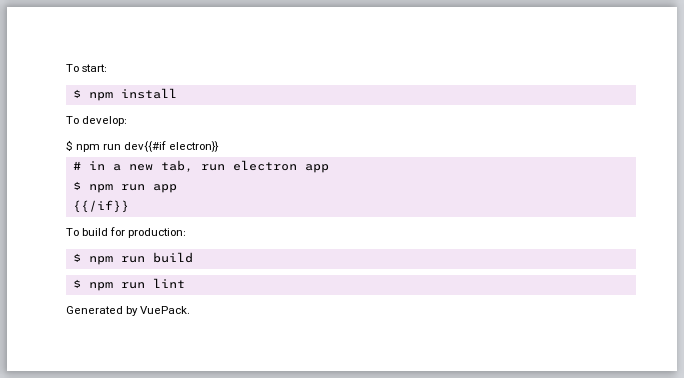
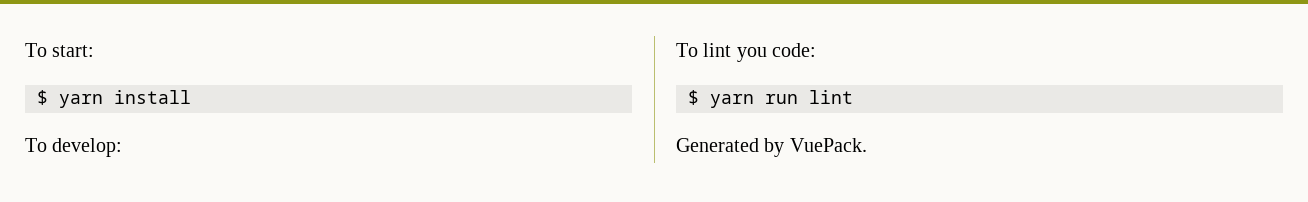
[88,92,113,101] npm -> [59,94,103,108] yarn
[66,140,220,152] [72,160,329,173] [72,181,177,193] [72,200,129,213] [66,227,187,238] [72,252,193,265] [72,279,113,291] $ npm run dev{{#if electron}} // # in a new tab, run electron app // $ npm run app // {{/if}} // To build for production: // $ npm run build // $ npm -> [676,43,817,62] [688,90,754,108] To lint you code: // $ yarn

